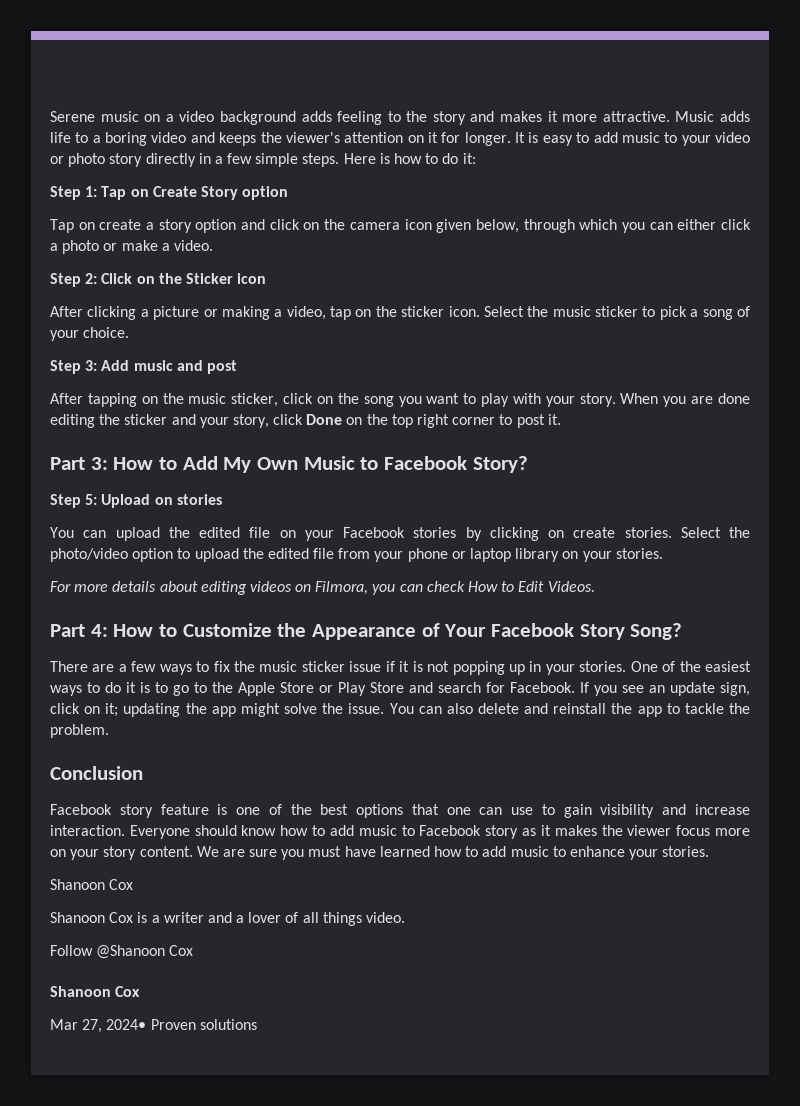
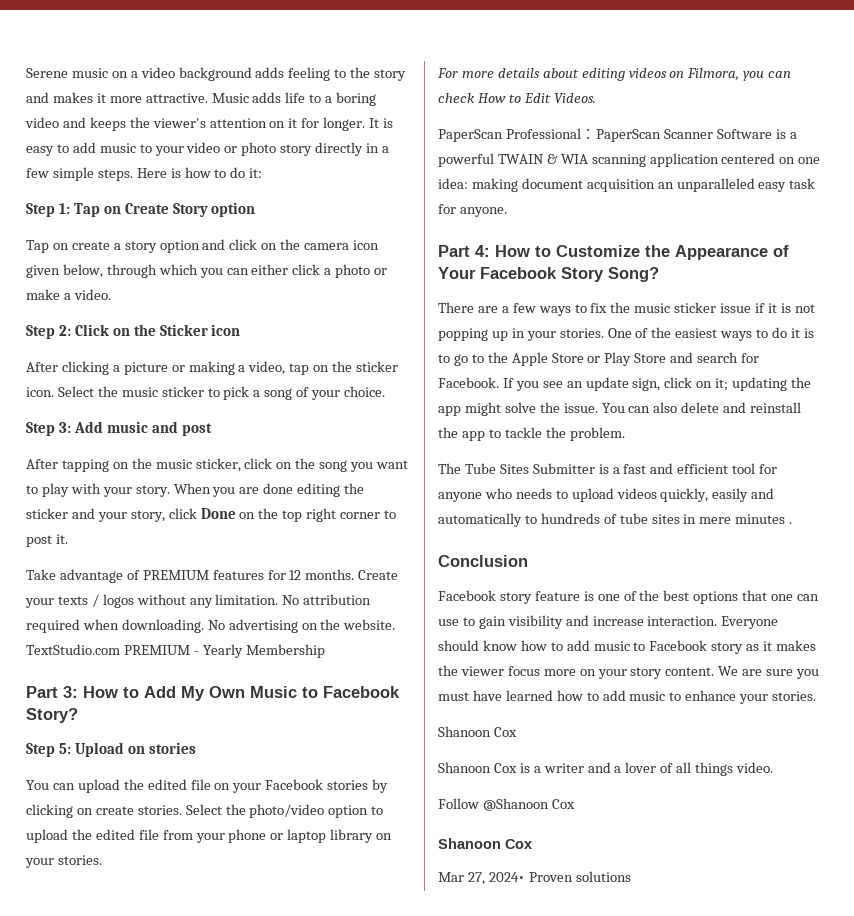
(561, 419) none -> [26,569,399,583] [25,594,372,608] [26,619,396,633] [26,644,325,658] // Take advantage of PREMIUM features for 12 months. Create your texts / logos without any limitation. No attribution required when downloading. No advertising on the website. TextStudio.com PREMIUM - Yearly Membership
(595, 586) none -> [438,128,797,142] [438,153,821,167] [438,178,816,192] [438,204,507,217] // PaperScan Professional：PaperScan Scanner Software is a powerful TWAIN & WIA scanning application centered on one idea: making document acquisition an unparalleled easy task for anyone.
(109, 731) none -> [438,463,778,474] [438,488,775,502] [438,513,793,527] // The Tube Sites Submitter is a fast and efficient tool for anyone who needs to upload videos quickly, easily and automatically to hundreds of tube sites in mere minutes .

